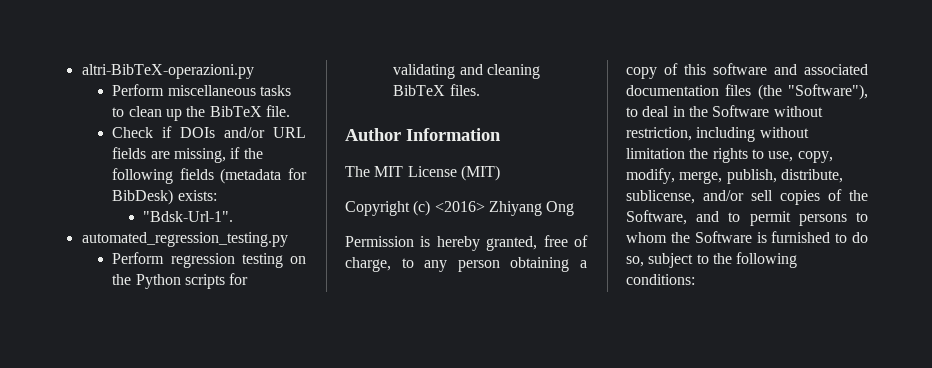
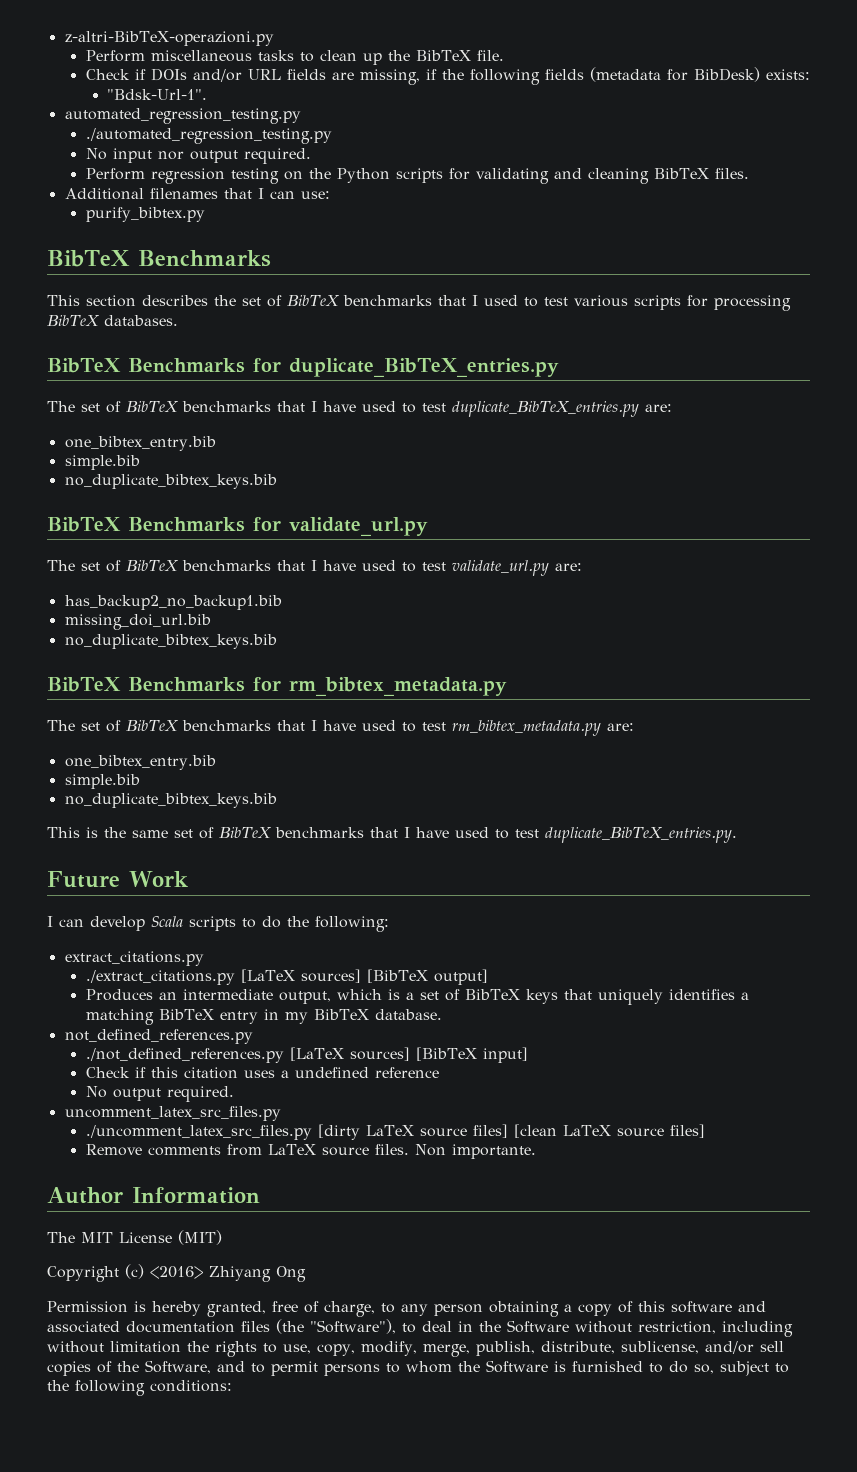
[81,64,254,79] altri-BibTeX-operazioni.py -> [64,31,274,46] z-altri-BibTeX-operazioni.py
(288, 239) none -> [85,128,332,144] [85,148,311,164] // ./automated_regression_testing.py // No input nor output required.
(480, 90) none -> [64,188,330,200] [85,207,205,222] [47,250,271,267] [47,295,791,311] [47,315,178,326] [47,358,559,377] [47,401,672,417] [64,436,216,451] [64,455,140,470] [64,474,277,489] [47,517,428,536] [47,560,582,576] [64,595,282,610] [64,614,211,630] [64,634,277,649] [47,677,507,696] [47,720,634,736] [64,755,216,770] [64,774,140,789] [64,793,277,808] [47,827,737,843] [47,871,188,888] [47,916,389,932] [64,951,204,966] [85,969,488,985] [85,989,749,1005] [85,1009,442,1025] [64,1029,253,1044] [85,1047,528,1063] [85,1067,439,1079] [85,1086,234,1102] [64,1106,281,1121] [85,1124,705,1140] [85,1144,536,1159] // Additional filenames that I can use: // purify_bibtex.py // BibTeX Benchmarks // This section describes the set of BibTeX benchmarks that I used to test various scripts for processing BibTeX databases. // BibTeX Benchmarks for duplicate_BibTeX_entries.py // The set of BibTeX benchmarks that I have used to test duplicate_BibTeX_entries.py are: // one_bibtex_entry.bib // simple.bib // no_duplicate_bibtex_keys.bib // BibTeX Benchmarks for validate_url.py // The set of BibTeX benchmarks that I have used to test validate_url.py are: // has_backup2_no_backup1.bib // missing_doi_url.bib // no_duplicate_bibtex_keys.bib // BibTeX Benchmarks for rm_bibtex_metadata.py // The set of BibTeX benchmarks that I have used to test rm_bibtex_metadata.py are: // one_bibtex_entry.bib // simple.bib // no_duplicate_bibtex_keys.bib // This is the same set of BibTeX benchmarks that I have used to test duplicate_BibTeX_entries.py. // Future Work // I can develop Scala scripts to do the following: // extract_citations.py // ./extract_citations.py [LaTeX sources] [BibTeX output] // Produces an intermediate output, which is a set of BibTeX keys that uniquely identifies a matching BibTeX entry in my BibTeX database. // not_defined_references.py // ./not_defined_references.py [LaTeX sources] [BibTeX input] // Check if this citation uses a undefined reference // No output required. // uncomment_latex_src_files.py // ./uncomment_latex_src_files.py [dirty LaTeX source files] [clean LaTeX source files] // Remove comments from LaTeX source files. Non importante.

